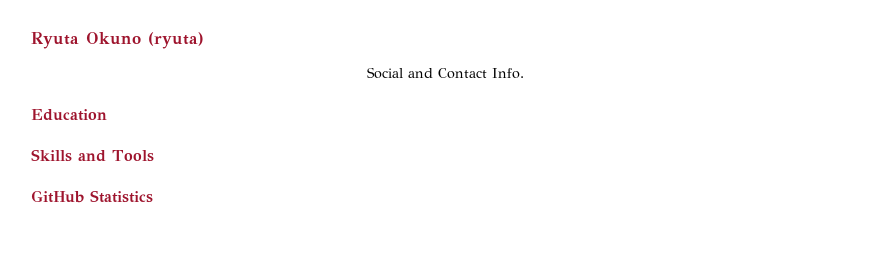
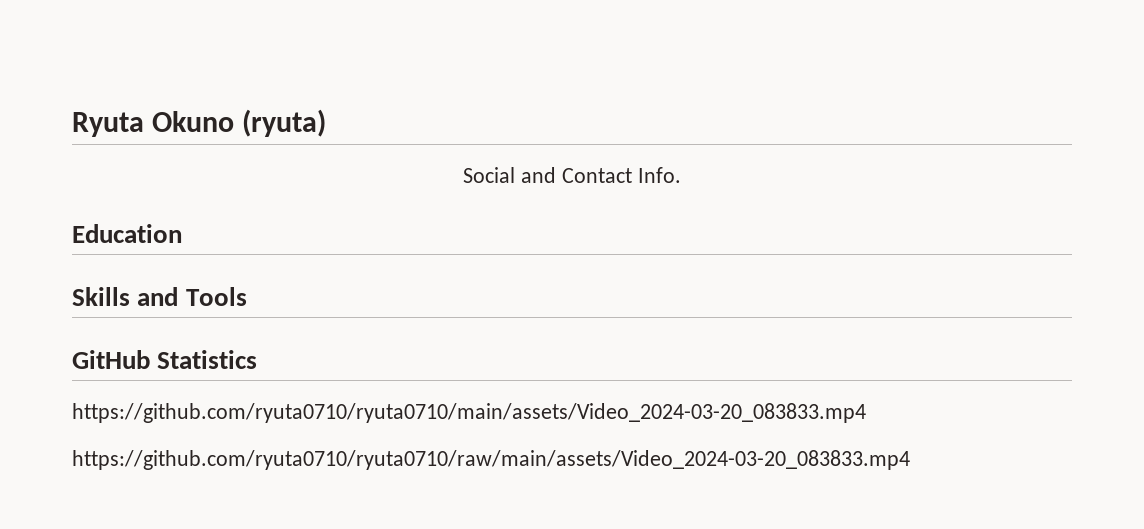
(153, 196) none -> [72,403,866,423] [72,450,910,470] // https://github.com/ryuta0710/ryuta0710/main/assets/Video_2024-03-20_083833.mp4 // https://github.com/ryuta0710/ryuta0710/raw/main/assets/Video_2024-03-20_083833.mp4

